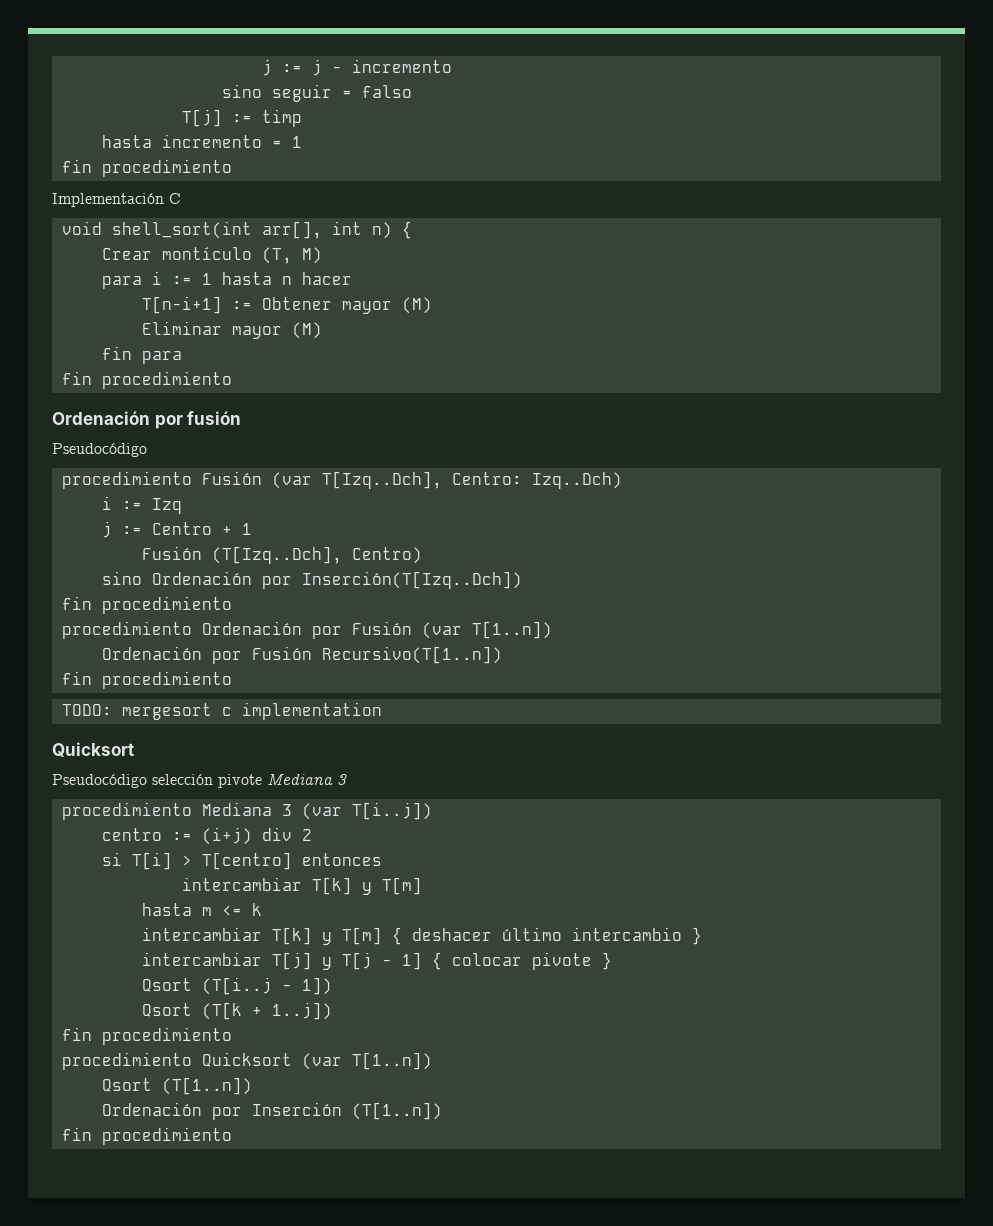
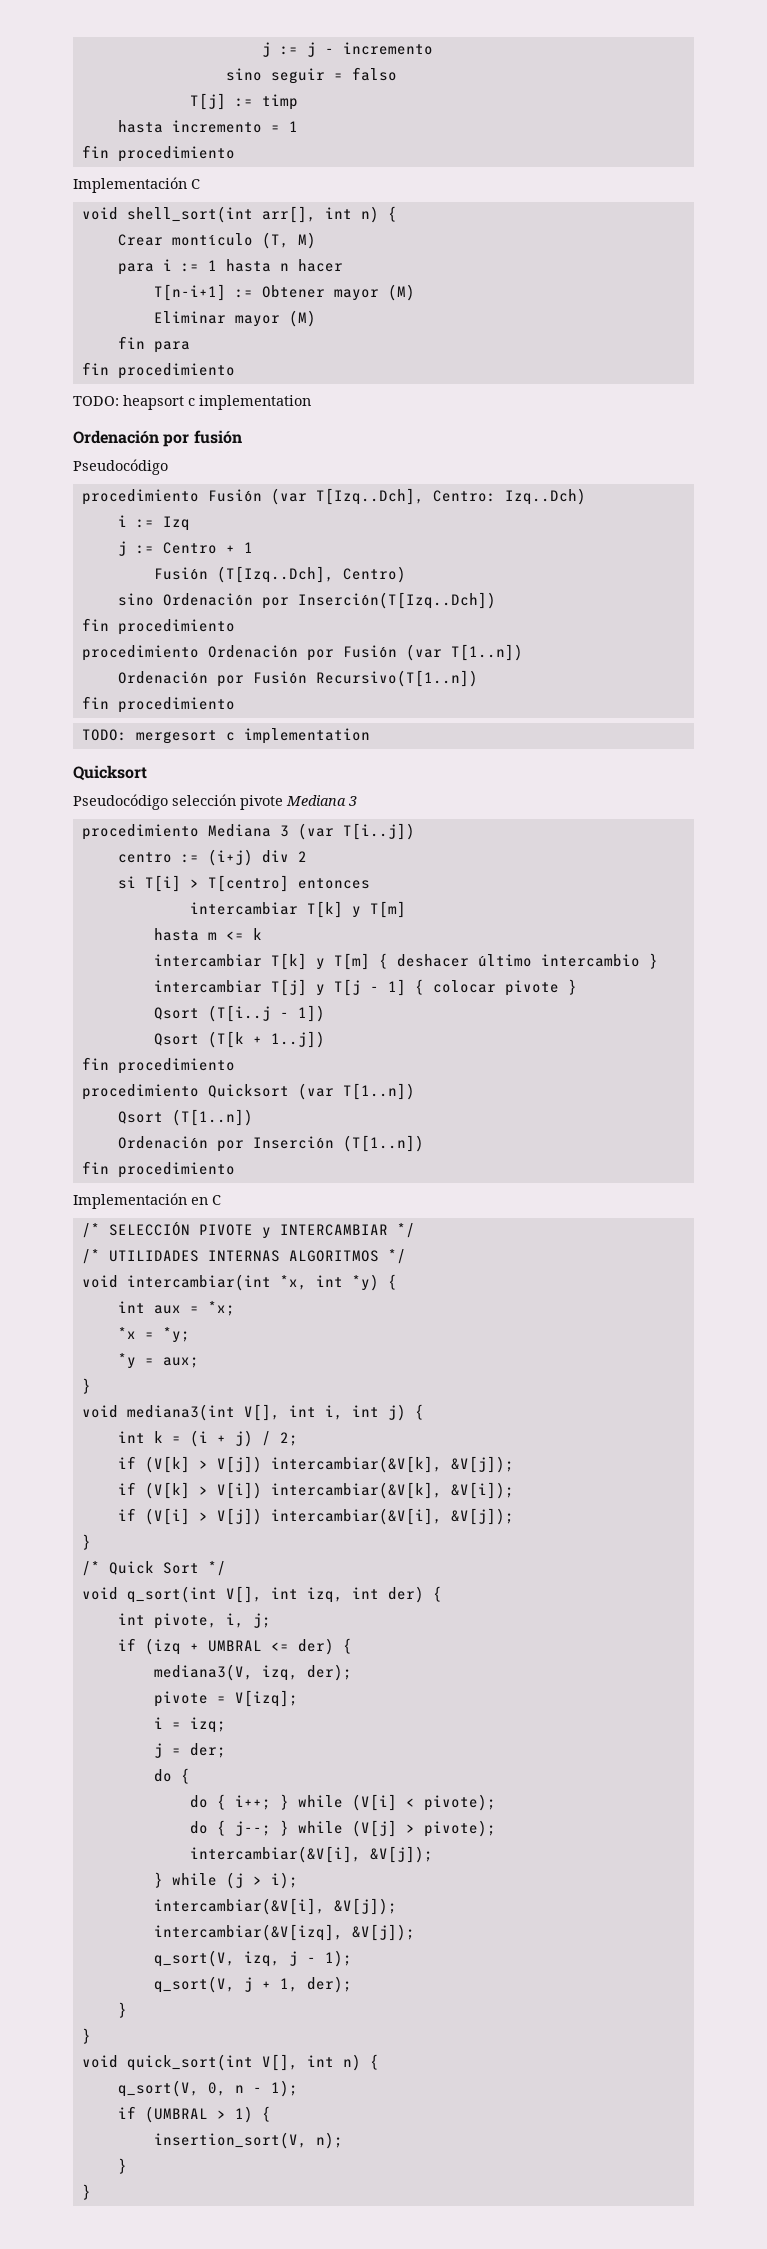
(232, 380) none -> [73,395,311,410] // TODO: heapsort c implementation
(232, 1136) none -> [73,1193,221,1209] [81,1221,415,1239] [81,1249,406,1264] [81,1274,397,1291] [117,1301,235,1316] [117,1327,190,1343] [117,1353,199,1369] [81,1378,91,1394] [81,1404,424,1421] [117,1430,298,1447] [117,1456,514,1473] [117,1482,514,1499] [117,1508,514,1525] [81,1534,91,1550] [81,1561,226,1576] [81,1586,442,1603] [117,1613,271,1629] [117,1638,352,1655] [153,1664,352,1681] [153,1690,298,1707] [153,1717,226,1733] [153,1743,226,1758] [153,1768,190,1784] [189,1794,496,1811] [189,1820,496,1837] [189,1846,433,1863] [153,1872,298,1889] [153,1898,397,1915] [153,1924,415,1941] [153,1950,352,1967] [153,1976,352,1993] [117,2002,127,2018] [81,2028,91,2044] [81,2054,379,2071] [117,2080,298,2097] [117,2106,271,2123] [153,2132,343,2149] [117,2158,127,2174] [81,2184,91,2200] // Implementación en C // /* SELECCIÓN PIVOTE y INTERCAMBIAR */ // /* UTILIDADES INTERNAS ALGORITMOS */ // void intercambiar(int *x, int *y) { // int aux = *x; // *x = *y; // *y = aux; // } // void mediana3(int V[], int i, int j) { // int k = (i + j) / 2; // if (V[k] > V[j]) intercambiar(&V[k], &V[j]); // if (V[k] > V[i]) intercambiar(&V[k], &V[i]); // if (V[i] > V[j]) intercambiar(&V[i], &V[j]); // } // /* Quick Sort */ // void q_sort(int V[], int izq, int der) { // int pivote, i, j; // if (izq + UMBRAL <= der) { // mediana3(V, izq, der); // pivote = V[izq]; // i = izq; // j = der; // do { // do { i++; } while (V[i] < pivote); // do { j--; } while (V[j] > pivote); // intercambiar(&V[i], &V[j]); // } while (j > i); // intercambiar(&V[i], &V[j]); // intercambiar(&V[izq], &V[j]); // q_sort(V, izq, j - 1); // q_sort(V, j + 1, der); // } // } // void quick_sort(int V[], int n) { // q_sort(V, 0, n - 1); // if (UMBRAL > 1) { // insertion_sort(V, n); // } // }

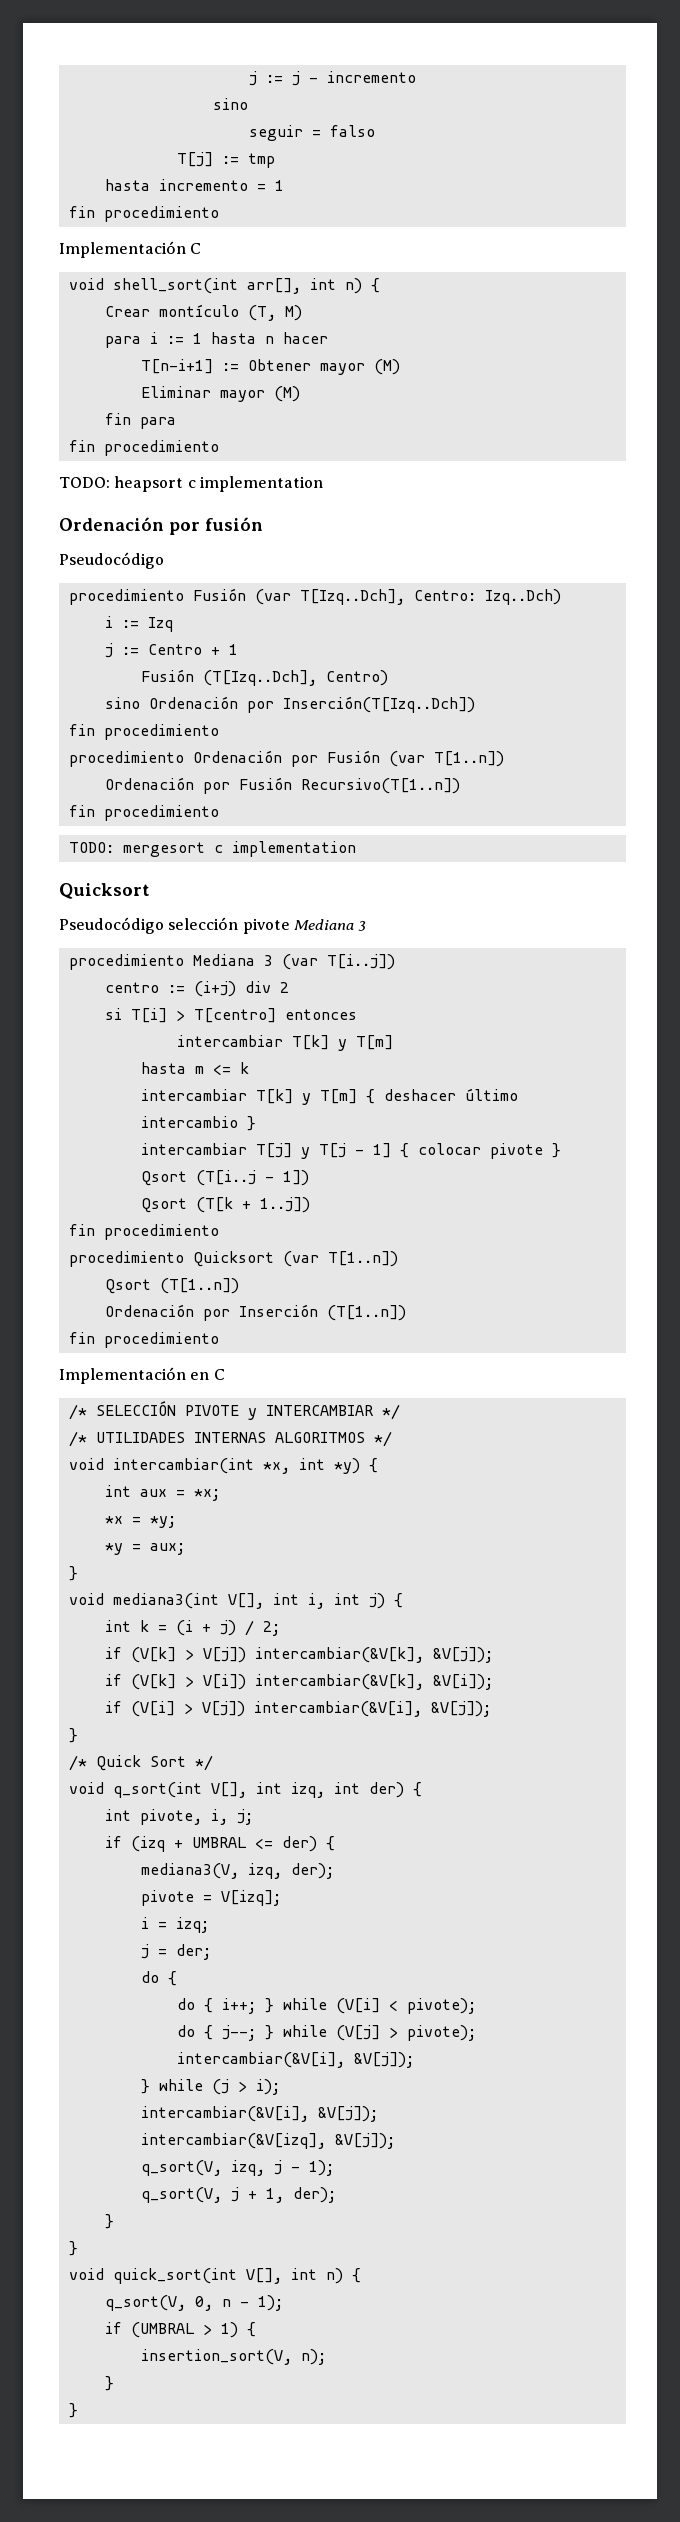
(262, 74) none -> (248, 104) //
[261,94,298,110] timp -> [247,153,275,168] tmp

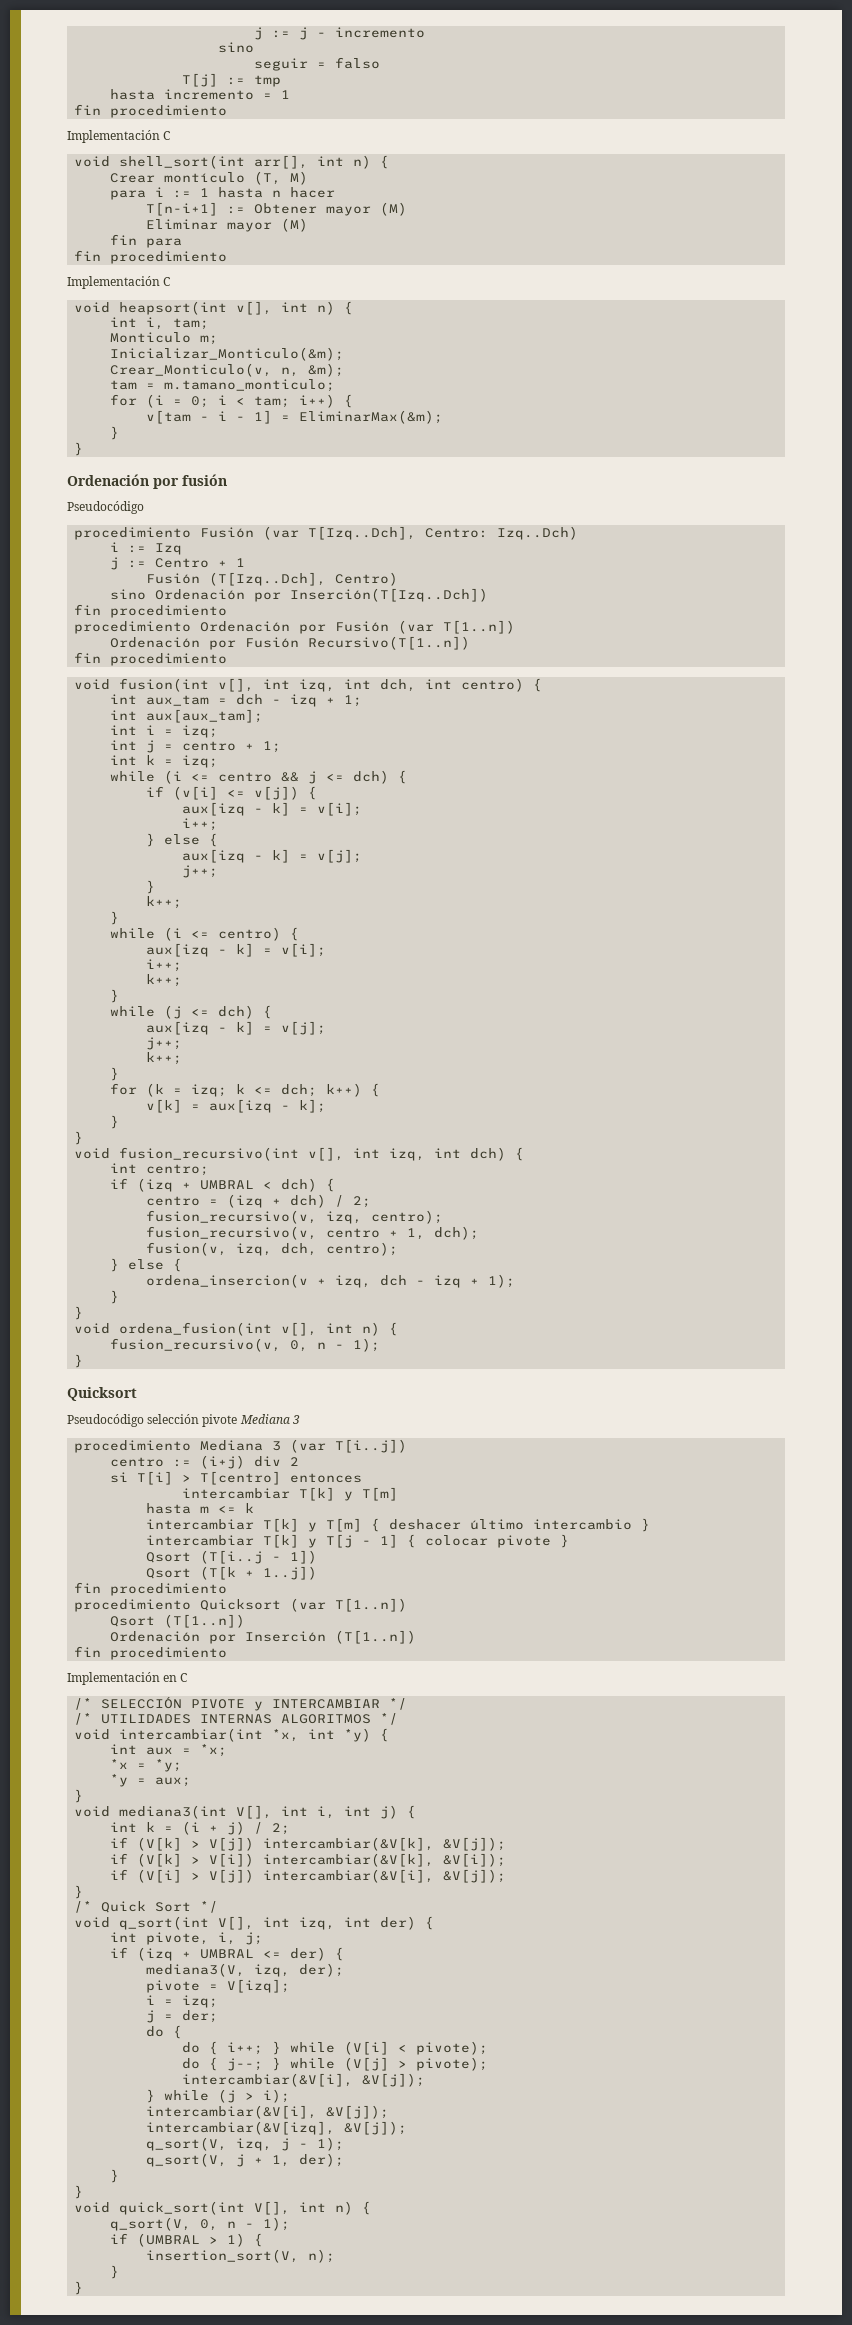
[59,476,323,492] TODO: heapsort c implementation -> [67,276,171,289] [74,301,354,315] [110,317,210,330] [110,332,219,345] [110,347,345,361] [110,363,345,377] [110,379,336,392] [110,394,354,408] [146,410,444,424] [110,426,120,440] [74,442,84,456] Implementación C // void heapsort(int v[], int n) { // int i, tam; // Monticulo m; // Inicializar_Monticulo(&m); // Crear_Monticulo(v, n, &m); // tam = m.tamano_monticulo; // for (i = 0; i < tam; i++) { // v[tam - i - 1] = EliminarMax(&m); // } // }
[68,841,356,857] TODO: mergesort c implementation -> [74,678,543,692] [110,694,363,707] [110,709,264,723] [110,725,219,738] [110,740,282,753] [110,755,219,768] [110,770,408,784] [146,786,318,800] [182,802,363,816] [182,818,219,831] [146,833,219,847] [182,849,363,863] [182,865,219,878] [146,880,156,894] [146,896,183,909] [110,911,120,925] [110,927,300,941] [146,943,327,957] [146,959,183,972] [146,974,183,987] [110,989,120,1003] [110,1005,273,1019] [146,1021,327,1035] [146,1037,183,1050] [146,1052,183,1065] [110,1067,120,1081] [110,1083,381,1097] [146,1099,327,1113] [110,1115,120,1129] [74,1131,84,1145] [74,1147,525,1161] [110,1163,210,1176] [110,1178,336,1192] [146,1194,372,1208] [146,1210,444,1224] [146,1226,480,1240] [146,1242,399,1256] [110,1258,183,1272] [146,1274,516,1288] [110,1290,120,1304] [74,1306,84,1320] [74,1322,399,1336] [110,1338,381,1352] [74,1354,84,1368] void fusion(int v[], int izq, int dch, int centro) { // int aux_tam = dch - izq + 1; // int aux[aux_tam]; // int i = izq; // int j = centro + 1; // int k = izq; // while (i <= centro && j <= dch) { // if (v[i] <= v[j]) { // aux[izq - k] = v[i]; // i++; // } else { // aux[izq - k] = v[j]; // j++; // } // k++; // } // while (i <= centro) { // aux[izq - k] = v[i]; // i++; // k++; // } // while (j <= dch) { // aux[izq - k] = v[j]; // j++; // k++; // } // for (k = izq; k <= dch; k++) { // v[k] = aux[izq - k]; // } // } // void fusion_recursivo(int v[], int izq, int dch) { // int centro; // if (izq + UMBRAL < dch) { // centro = (izq + dch) / 2; // fusion_recursivo(v, izq, centro); // fusion_recursivo(v, centro + 1, dch); // fusion(v, izq, dch, centro); // } else { // ordena_insercion(v + izq, dch - izq + 1); // } // } // void ordena_fusion(int v[], int n) { // fusion_recursivo(v, 0, n - 1); // }
[255,1143,292,1158] T[j] -> [263,1534,300,1548] T[k]

